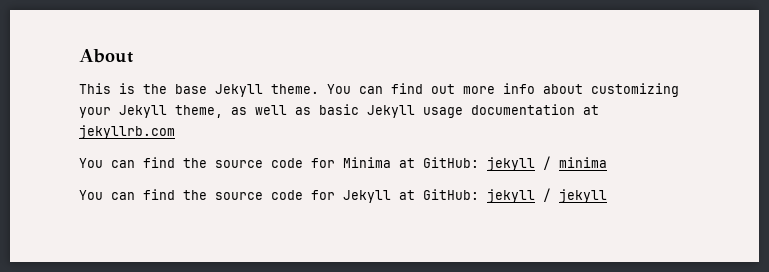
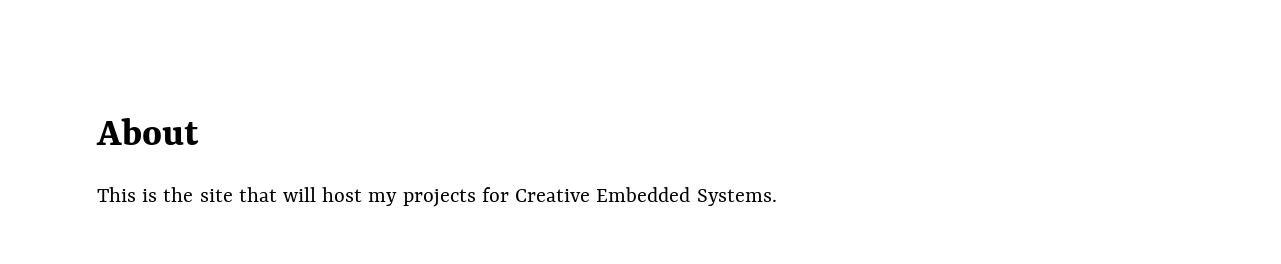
[175,83,679,97] [79,104,599,118] [79,125,175,139] [79,156,607,171] [79,188,607,203] base Jekyll theme. You can find out more info about customizing your Jekyll theme, as well as basic Jekyll usage documentation at jekyllrb.com // You can find the source code for Minima at GitHub: jekyll / minima // You can find the source code for Jekyll at GitHub: jekyll / jekyll -> [199,187,777,207] site that will host my projects for Creative Embedded Systems.

